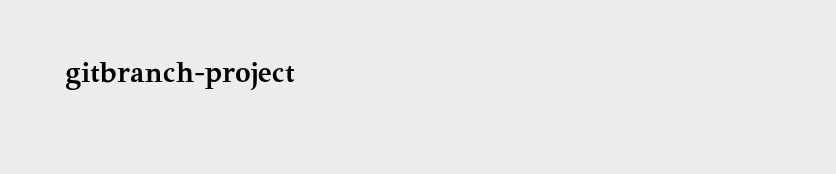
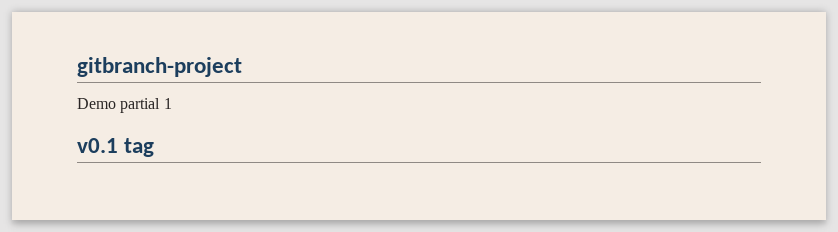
(295, 76) none -> [77,98,172,113] [77,138,155,157] // Demo partial 1 // v0.1 tag

